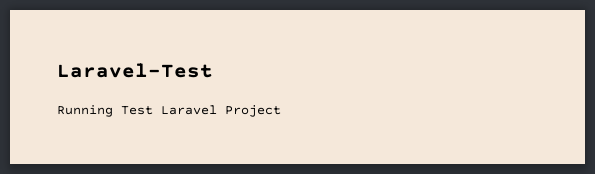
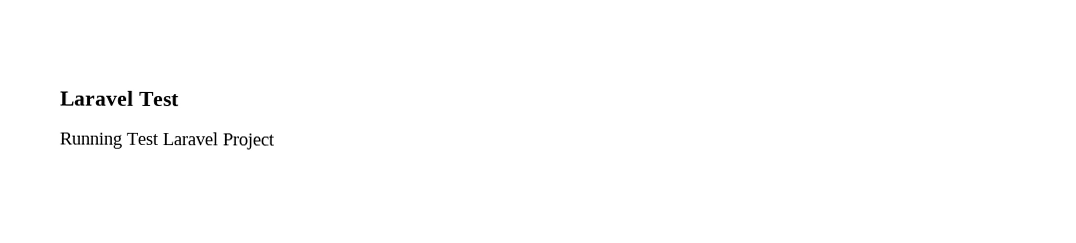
[57,63,213,78] Laravel-Test -> [60,90,180,107] Laravel Test

